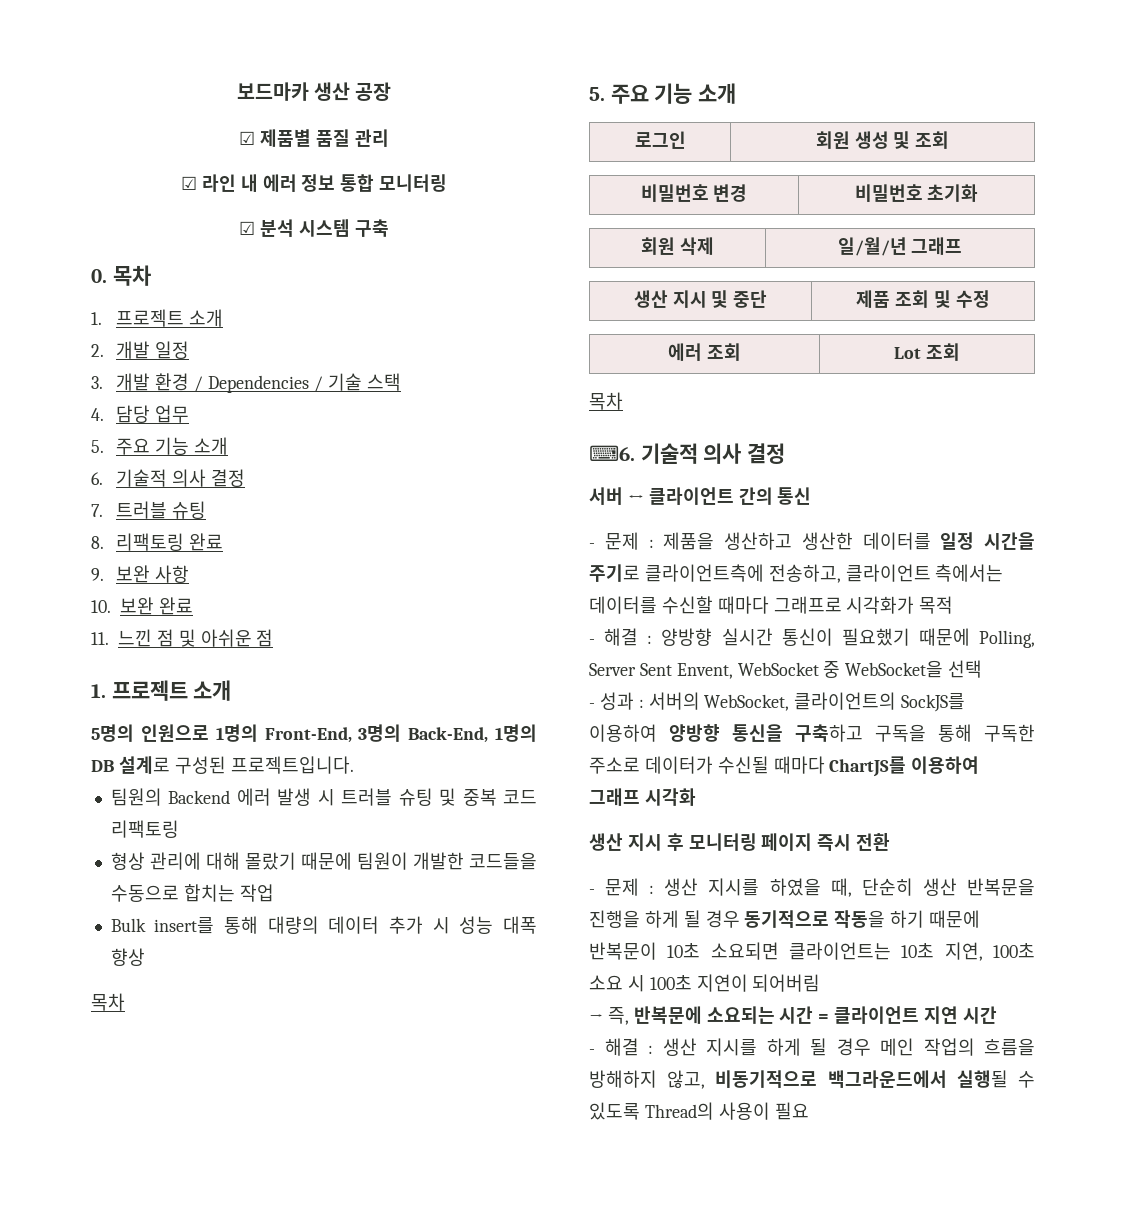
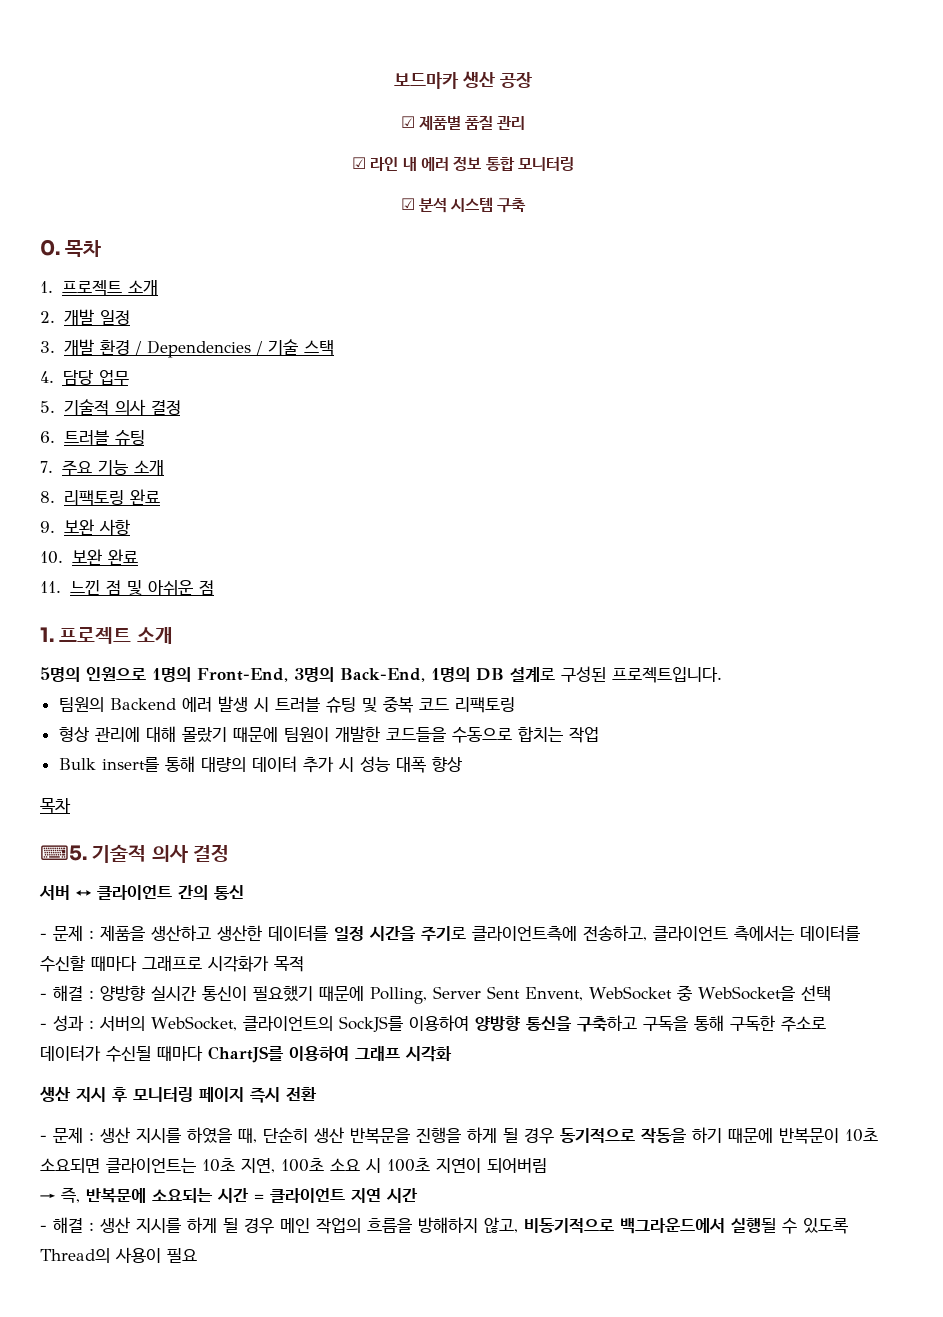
[116,437,229,455] [91,469,246,487] [91,501,207,519] 주요 기능 소개 // 6. 기술적 의사 결정 // 7. 트러블 슈팅 -> [63,399,181,416] [40,430,145,446] [40,460,164,476] 기술적 의사 결정 // 6. 트러블 슈팅 // 7. 주요 기능 소개
[589,83,737,104] [634,131,686,149] [815,131,950,149] [640,184,748,202] [854,184,979,202] [641,237,714,255] [837,237,963,256] [633,290,768,308] [856,290,990,308] [668,343,741,361] [894,343,960,361] [589,392,623,410] [589,445,635,461] 5. 주요 기능 소개 // 로그인 | 회원 생성 및 조회 // 비밀번호 변경 | 비밀번호 초기화 // 회원 삭제 | 일/월/년 그래프 // 생산 지시 및 중단 | 제품 조회 및 수정 // 에러 조회 | Lot 조회 // 목차 // ⌨6. -> [40,845,87,861] ⌨5.

